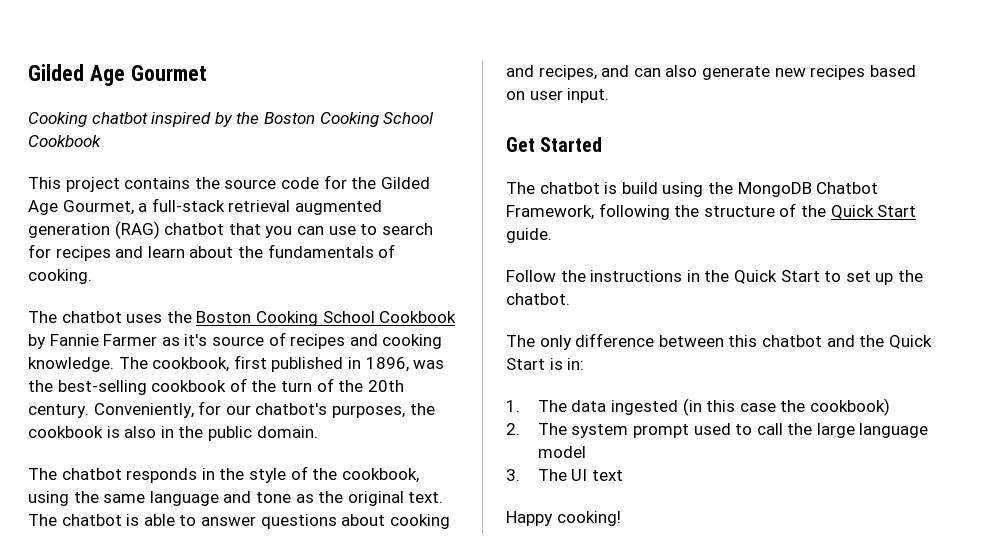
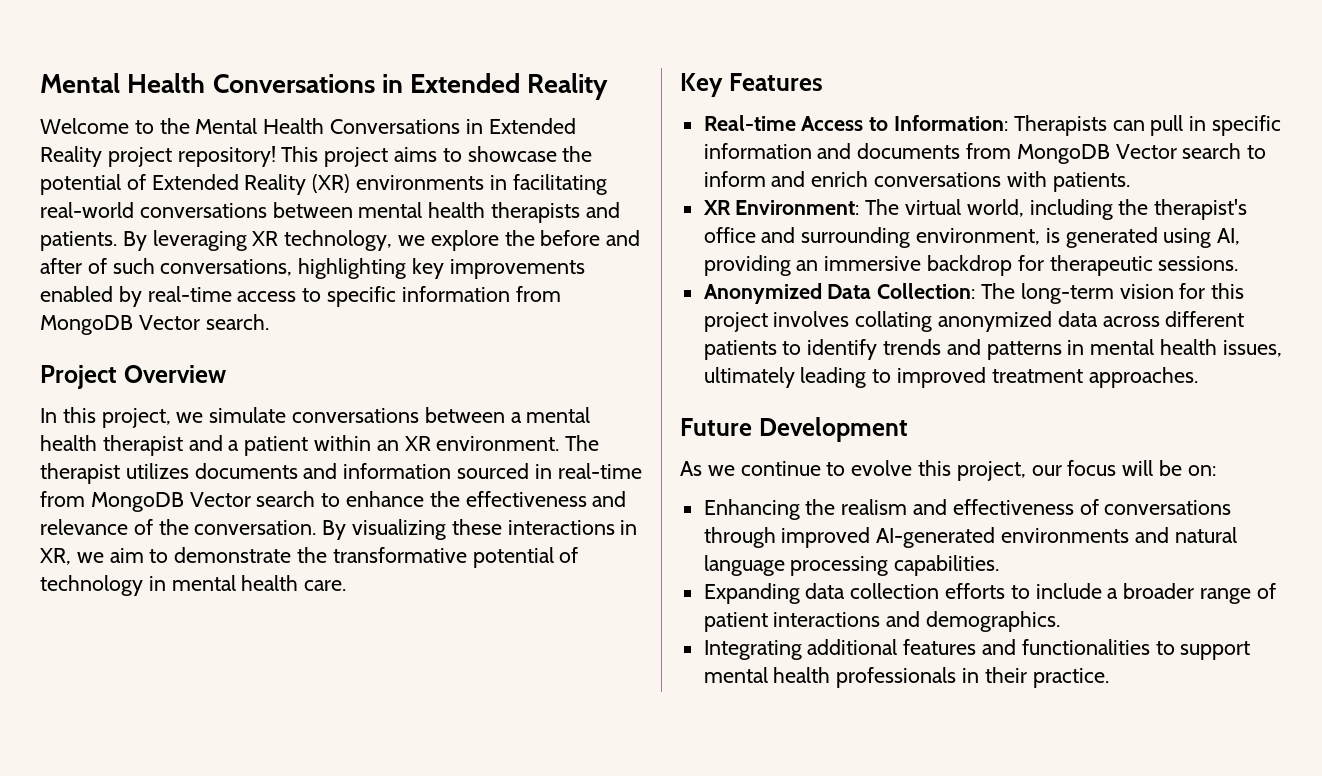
[28,64,207,86] [28,112,435,127] [28,135,101,147] [28,175,430,192] [28,198,382,215] [28,221,433,239] [28,244,396,261] [28,269,92,284] [28,311,457,326] [28,332,443,349] [28,355,445,372] [28,378,404,395] [28,401,435,418] [28,426,318,441] [28,466,419,483] [28,491,444,506] [28,514,450,529] [506,65,916,80] [506,88,610,103] [506,137,603,152] [506,182,879,197] [506,203,917,220] [506,228,552,243] [506,270,923,285] [506,293,570,305] [506,333,932,350] [506,358,585,370] [506,398,890,416] [506,423,929,438] [537,446,586,458] [506,469,623,481] [506,511,621,526] Gilded Age Gourmet // Cooking chatbot inspired by the Boston Cooking School Cookbook // This project contains the source code for the Gilded Age Gourmet, a full-stack retrieval augmented generation (RAG) chatbot that you can use to search for recipes and learn about the fundamentals of cooking. // The chatbot uses the Boston Cooking School Cookbook by Fannie Farmer as it's source of recipes and cooking knowledge. The cookbook, first published in 1896, was the best-selling cookbook of the turn of the 20th century. Conveniently, for our chatbot's purposes, the cookbook is also in the public domain. // The chatbot responds in the style of the cookbook, using the same language and tone as the original text. The chatbot is able to answer questions about cooking and recipes, and can also generate new recipes based on user input. // Get Started // The chatbot is build using the MongoDB Chatbot Framework, following the structure of the Quick Start guide. // Follow the instructions in the Quick Start to set up the chatbot. // The only difference between this chatbot and the Quick Start is in: // 1. The data ingested (in this case the cookbook) // 2. The system prompt used to call the large language model // 3. The UI text // Happy cooking! -> [40,73,609,100] [40,118,576,134] [40,146,593,167] [40,174,607,195] [40,202,620,223] [40,230,641,251] [40,258,585,279] [40,286,561,307] [40,314,269,335] [40,365,226,389] [40,407,591,428] [40,435,600,456] [40,463,642,484] [40,491,627,512] [40,519,638,540] [40,547,579,568] [40,575,347,596] [680,73,823,97] [703,115,1282,136] [703,143,1267,164] [703,171,1130,192] [702,199,1248,220] [703,227,1241,248] [703,255,1239,276] [703,283,1245,304] [703,311,1245,332] [703,339,1282,360] [703,367,1198,388] [680,417,908,442] [680,460,1216,481] [703,499,1232,520] [703,527,1237,548] [703,555,1000,576] [703,583,1276,604] [703,611,1061,632] [703,639,1251,660] [703,667,1109,688] Mental Health Conversations in Extended Reality // Welcome to the Mental Health Conversations in Extended Reality project repository! This project aims to showcase the potential of Extended Reality (XR) environments in facilitating real-world conversations between mental health therapists and patients. By leveraging XR technology, we explore the before and after of such conversations, highlighting key improvements enabled by real-time access to specific information from MongoDB Vector search. // Project Overview // In this project, we simulate conversations between a mental health therapist and a patient within an XR environment. The therapist utilizes documents and information sourced in real-time from MongoDB Vector search to enhance the effectiveness and relevance of the conversation. By visualizing these interactions in XR, we aim to demonstrate the transformative potential of technology in mental health care. // Key Features // Real-time Access to Information: Therapists can pull in specific information and documents from MongoDB Vector search to inform and enrich conversations with patients. // XR Environment: The virtual world, including the therapist's office and surrounding environment, is generated using AI, providing an immersive backdrop for therapeutic sessions. // Anonymized Data Collection: The long-term vision for this project involves collating anonymized data across different patients to identify trends and patterns in mental health issues, ultimately leading to improved treatment approaches. // Future Development // As we continue to evolve this project, our focus will be on: // Enhancing the realism and effectiveness of conversations through improved AI-generated environments and natural language processing capabilities. // Expanding data collection efforts to include a broader range of patient interactions and demographics. // Integrating additional features and functionalities to support mental health professionals in their practice.

